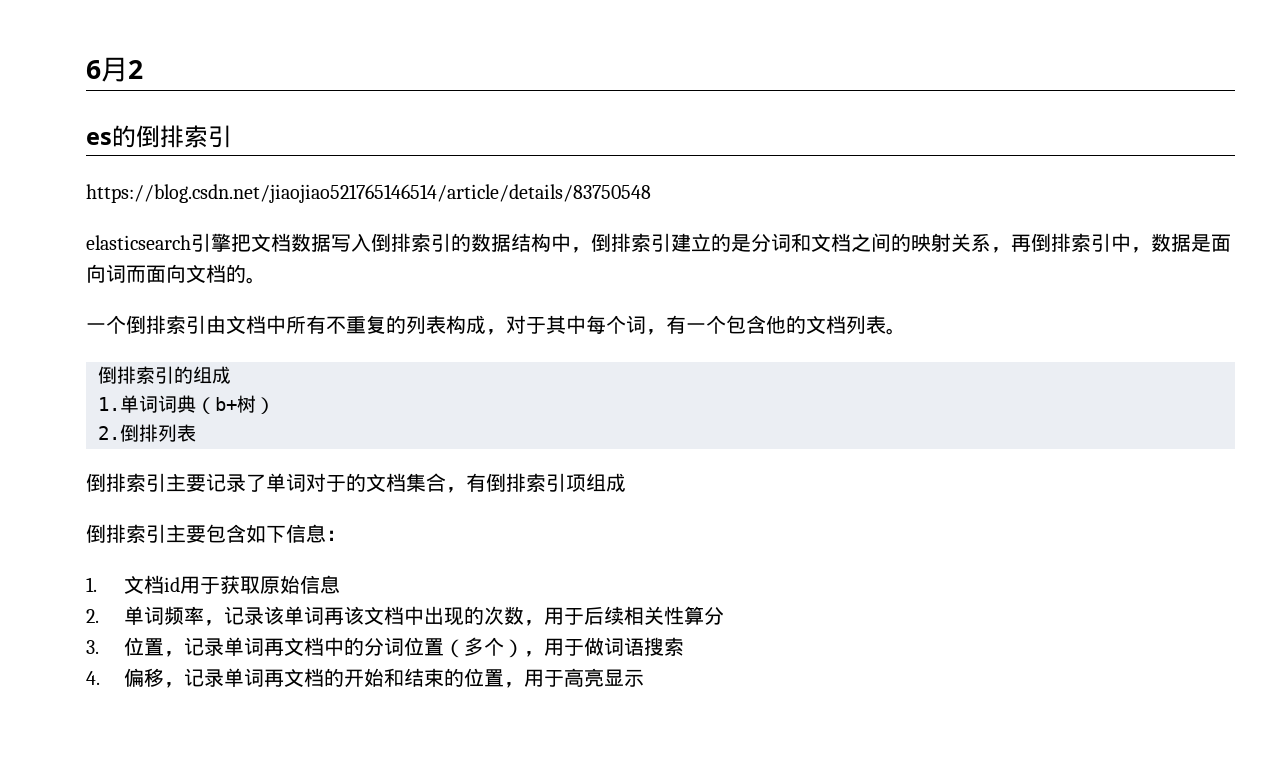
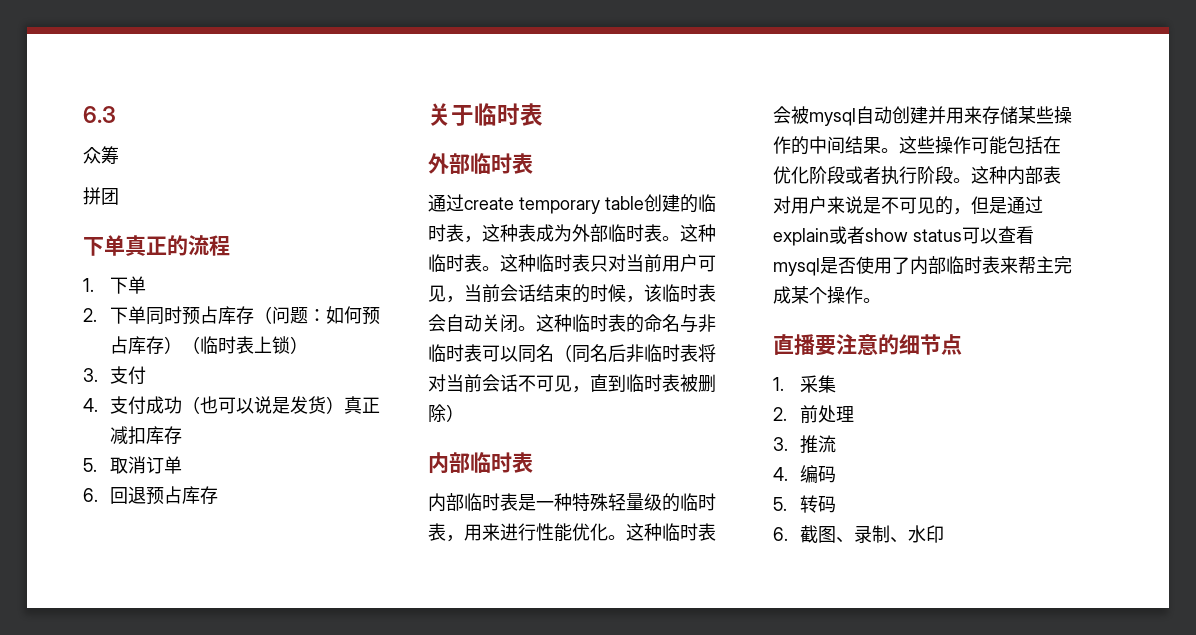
[86,57,143,82] [86,125,232,148] [86,184,651,203] [86,233,1231,253] [86,264,266,284] [86,315,906,335] [98,366,231,384] [98,395,275,414] [98,424,196,442] [86,473,626,493] [86,524,346,543] [86,575,340,594] [86,606,724,626] [86,637,684,658] [86,668,644,688] 6月2 // es的倒排索引 // https://blog.csdn.net/jiaojiao521765146514/article/details/83750548 // elasticsearch引擎把文档数据写入倒排索引的数据结构中，倒排索引建立的是分词和文档之间的映射关系，再倒排索引中，数据是面向词而面向文档的。 // 一个倒排索引由文档中所有不重复的列表构成，对于其中每个词，有一个包含他的文档列表。 // 倒排索引的组成 // 1.单词词典（b+树） // 2.倒排列表 // 倒排索引主要记录了单词对于的文档集合，有倒排索引项组成 // 倒排索引主要包含如下信息： // 1.文档id用于获取原始信息 // 2.单词频率，记录该单词再该文档中出现的次数，用于后续相关性算分 // 3.位置，记录单词再文档中的分词位置（多个），用于做词语搜索 // 4.偏移，记录单词再文档的开始和结束的位置，用于高亮显示 -> [83,106,116,123] [83,146,119,165] [83,187,119,205] [83,235,230,256] [83,276,147,294] [83,306,381,325] [110,336,309,354] [83,366,147,385] [83,396,381,415] [110,426,183,445] [83,456,183,474] [83,486,219,505] [428,103,543,126] [428,153,533,174] [428,194,716,214] [428,224,716,243] [428,254,716,272] [428,284,716,303] [428,314,716,333] [428,344,716,363] [428,374,716,393] [428,404,464,422] [428,452,533,474] [428,493,716,512] [428,523,716,542] [773,106,1072,126] [773,136,1061,155] [773,166,1061,185] [773,196,1043,215] [773,226,1034,246] [773,256,1072,276] [773,286,881,304] [773,334,962,356] [773,375,837,393] [773,405,855,423] [773,435,837,454] [773,465,837,483] [773,495,837,513] [773,525,945,543] 6.3 // 众筹 // 拼团 // 下单真正的流程 // 1.下单 // 2.下单同时预占库存（问题：如何预占库存）（临时表上锁） // 3.支付 // 4.支付成功（也可以说是发货）真正减扣库存 // 5.取消订单 // 6.回退预占库存 // 关于临时表 // 外部临时表 // 通过create temporary table创建的临时表，这种表成为外部临时表。这种临时表。这种临时表只对当前用户可见，当前会话结束的时候，该临时表会自动关闭。这种临时表的命名与非临时表可以同名（同名后非临时表将对当前会话不可见，直到临时表被删除） // 内部临时表 // 内部临时表是一种特殊轻量级的临时表，用来进行性能优化。这种临时表会被mysql自动创建并用来存储某些操作的中间结果。这些操作可能包括在优化阶段或者执行阶段。这种内部表对用户来说是不可见的，但是通过explain或者show status可以查看mysql是否使用了内部临时表来帮主完成某个操作。 // 直播要注意的细节点 // 1.采集 // 2.前处理 // 3.推流 // 4.编码 // 5.转码 // 6.截图、录制、水印

